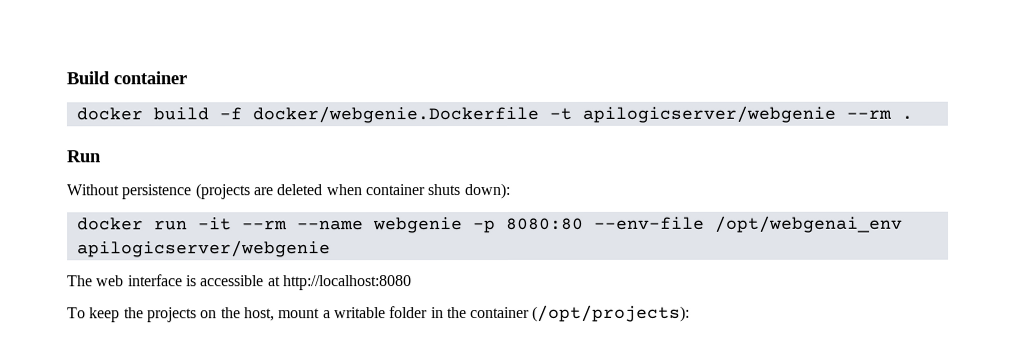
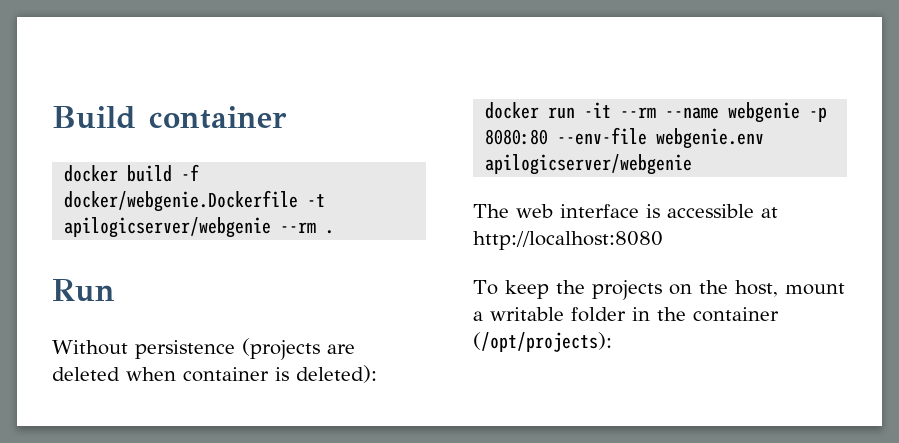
[428,182,511,200] shuts down): -> [275,365,377,383] is deleted):
[714,215,903,233] /opt/webgenai_env -> [656,128,765,149] webgenie.env

